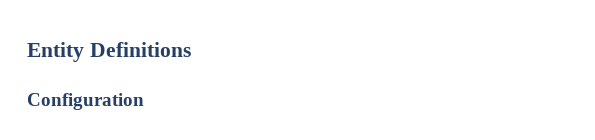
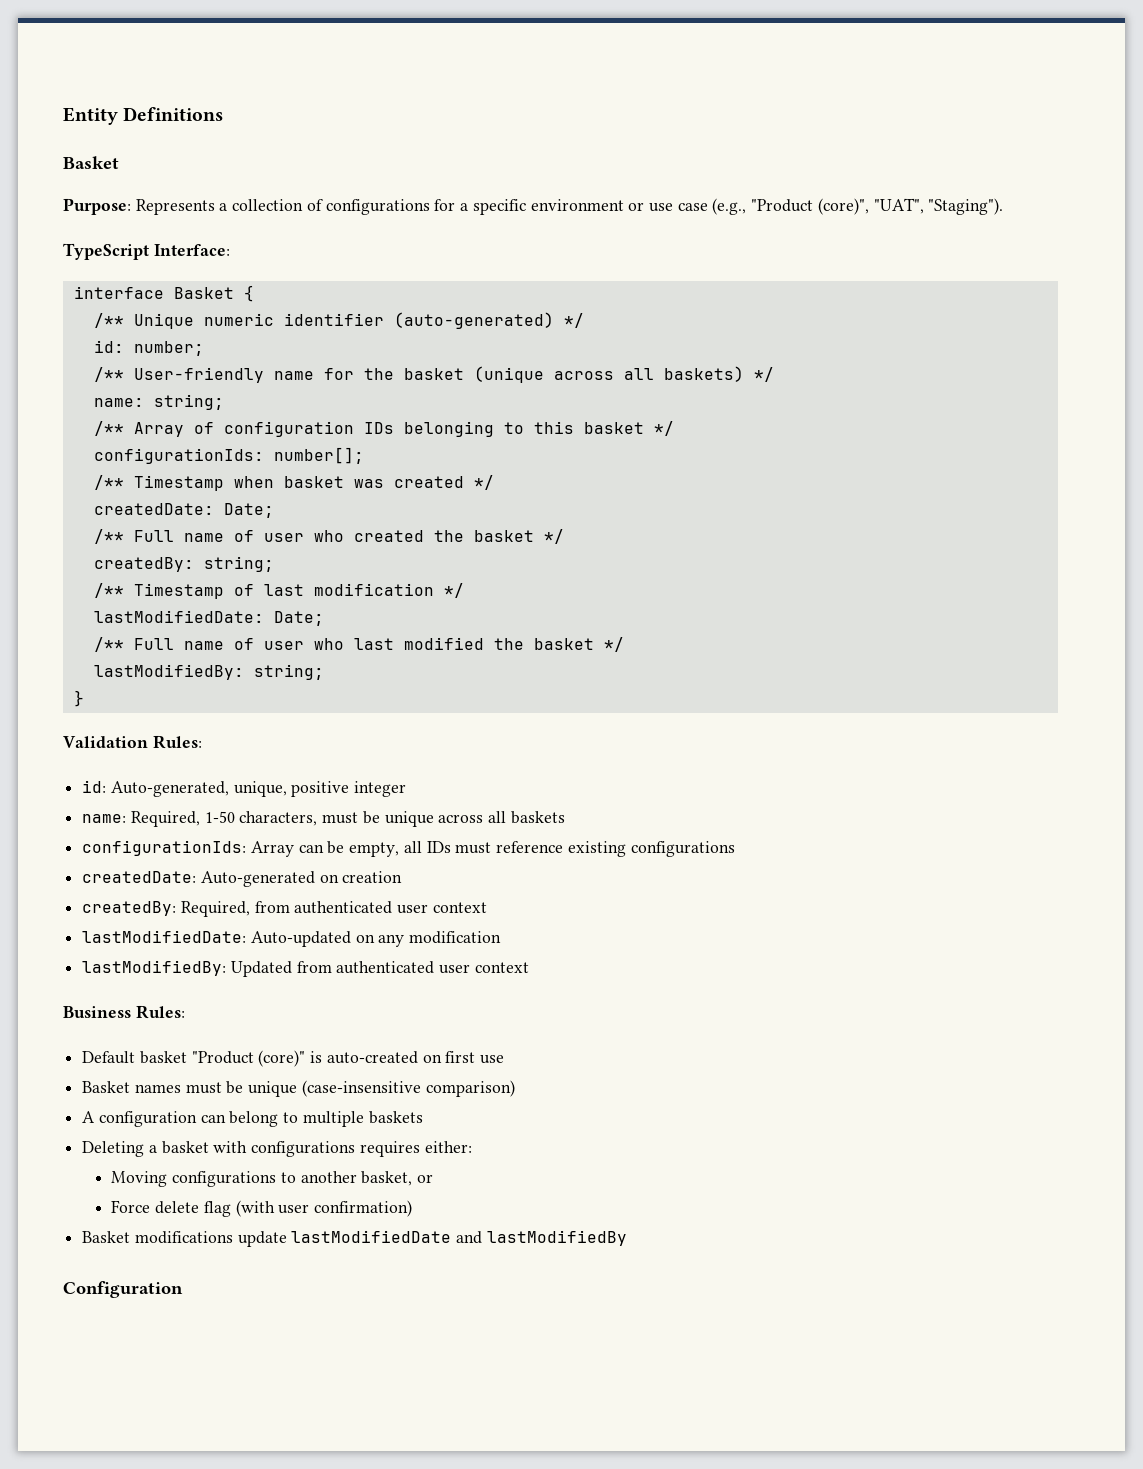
(191, 49) none -> [63,156,119,169] [63,198,1004,215] [63,243,230,260] [73,285,254,302] [93,312,584,329] [93,340,204,356] [93,366,774,383] [93,394,224,410] [93,421,674,437] [93,447,364,464] [93,475,494,491] [93,503,274,518] [93,529,564,544] [93,556,274,572] [93,583,464,599] [93,610,324,626] [93,637,624,652] [93,664,324,680] [73,690,84,707] [63,735,202,749] [82,780,407,797] [82,811,565,827] [82,840,735,857] [82,871,403,887] [82,901,487,917] [82,930,502,947] [82,960,529,977] [63,1005,185,1019] [82,1050,505,1067] [82,1080,515,1097] [82,1111,423,1127] [82,1141,472,1157] [111,1171,434,1187] [111,1200,413,1217] [82,1230,627,1247] // Basket // Purpose: Represents a collection of configurations for a specific environment or use case (e.g., "Product (core)", "UAT", "Staging"). // TypeScript Interface: // interface Basket { // /** Unique numeric identifier (auto-generated) */ // id: number; // /** User-friendly name for the basket (unique across all baskets) */ // name: string; // /** Array of configuration IDs belonging to this basket */ // configurationIds: number[]; // /** Timestamp when basket was created */ // createdDate: Date; // /** Full name of user who created the basket */ // createdBy: string; // /** Timestamp of last modification */ // lastModifiedDate: Date; // /** Full name of user who last modified the basket */ // lastModifiedBy: string; // } // Validation Rules: // id: Auto-generated, unique, positive integer // name: Required, 1-50 characters, must be unique across all baskets // configurationIds: Array can be empty, all IDs must reference existing configurations // createdDate: Auto-generated on creation // createdBy: Required, from authenticated user context // lastModifiedDate: Auto-updated on any modification // lastModifiedBy: Updated from authenticated user context // Business Rules: // Default basket "Product (core)" is auto-created on first use // Basket names must be unique (case-insensitive comparison) // A configuration can belong to multiple baskets // Deleting a basket with configurations requires either: // Moving configurations to another basket, or // Force delete flag (with user confirmation) // Basket modifications update lastModifiedDate and lastModifiedBy

